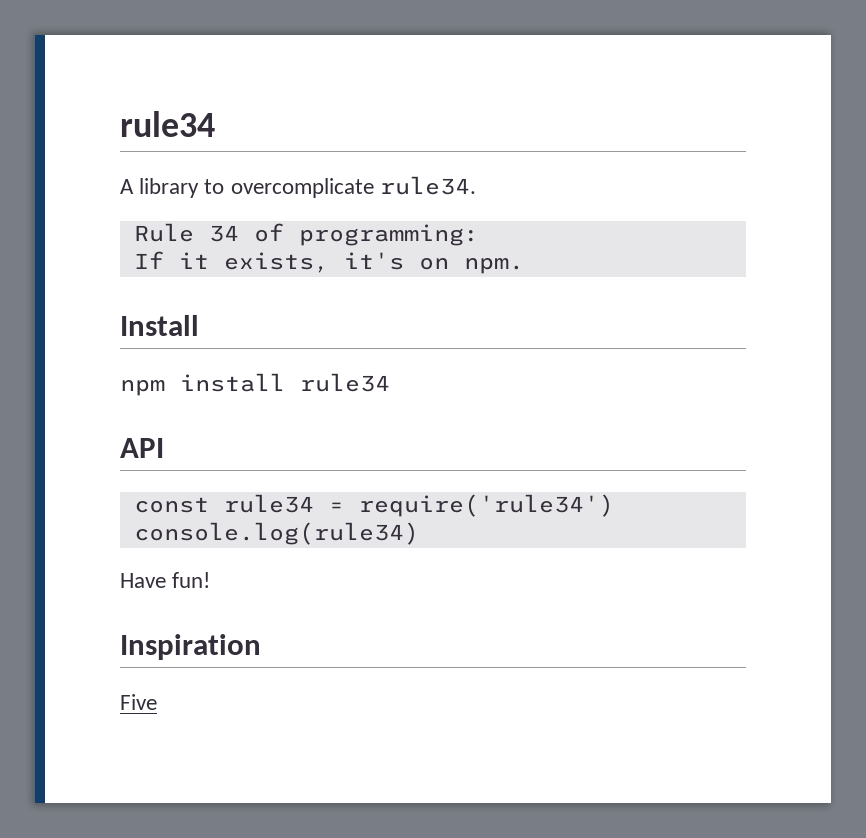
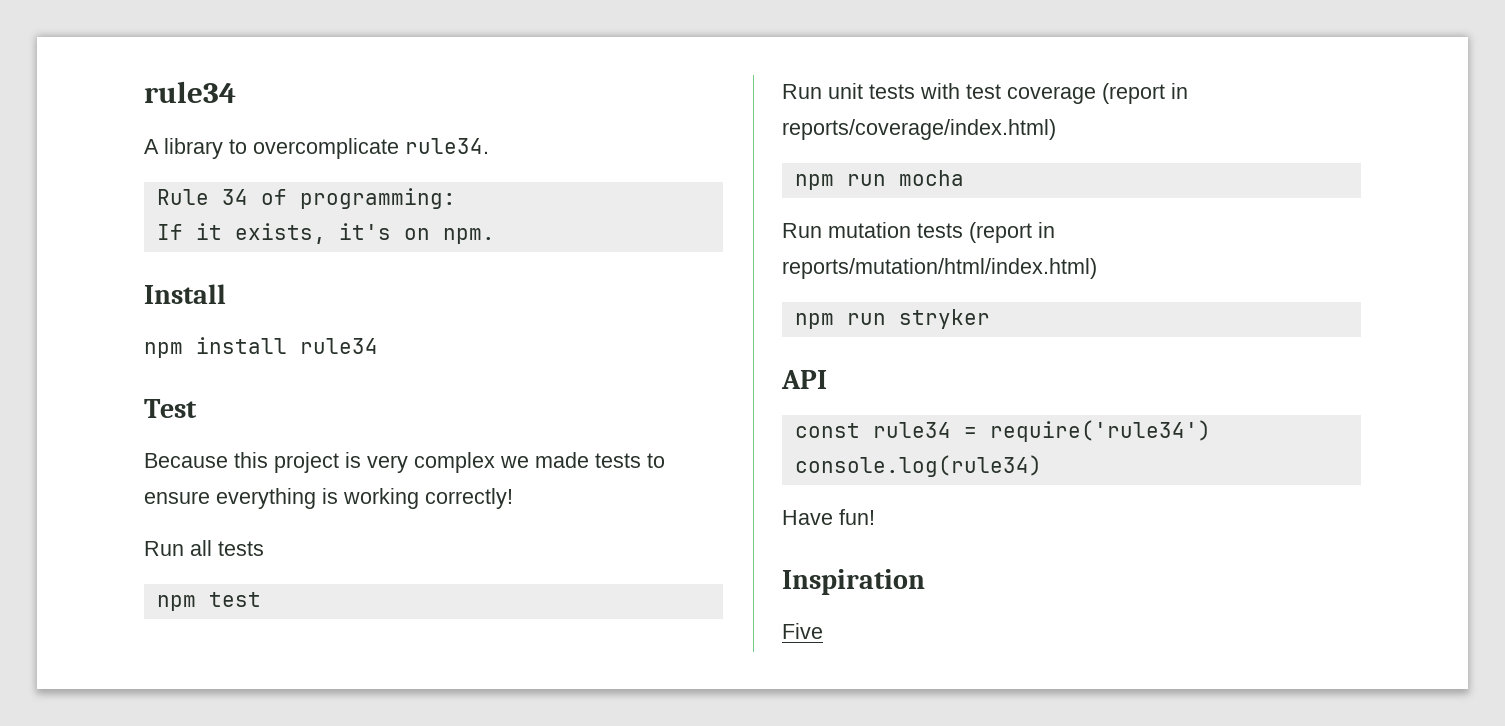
(390, 382) none -> [144,399,197,418] [144,452,665,473] [144,488,513,509] [144,540,264,556] [156,592,261,611] [782,83,1188,104] [782,119,1056,140] [794,170,964,190] [782,222,1055,243] [782,258,1097,279] [794,309,990,329] // Test // Because this project is very complex we made tests to ensure everything is working correctly! // Run all tests // npm test // Run unit tests with test coverage (report in reports/coverage/index.html) // npm run mocha // Run mutation tests (report in reports/mutation/html/index.html) // npm run stryker

